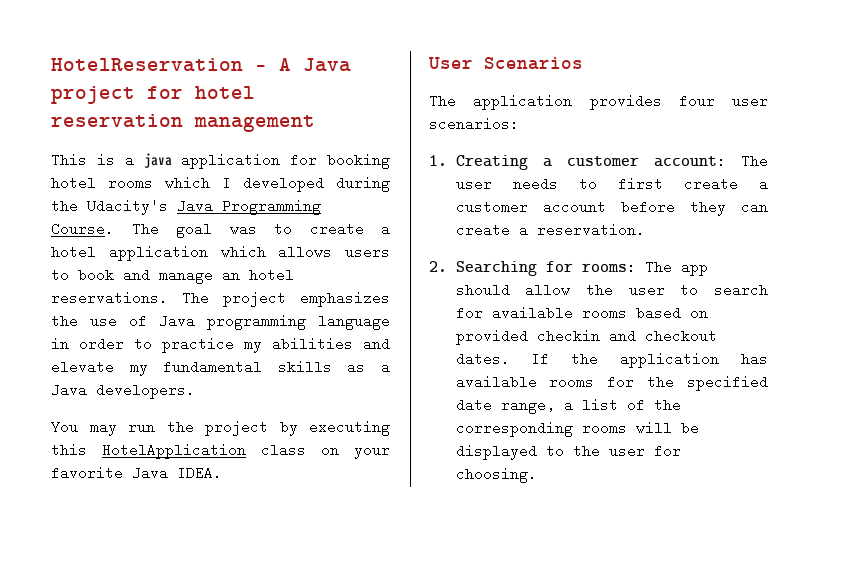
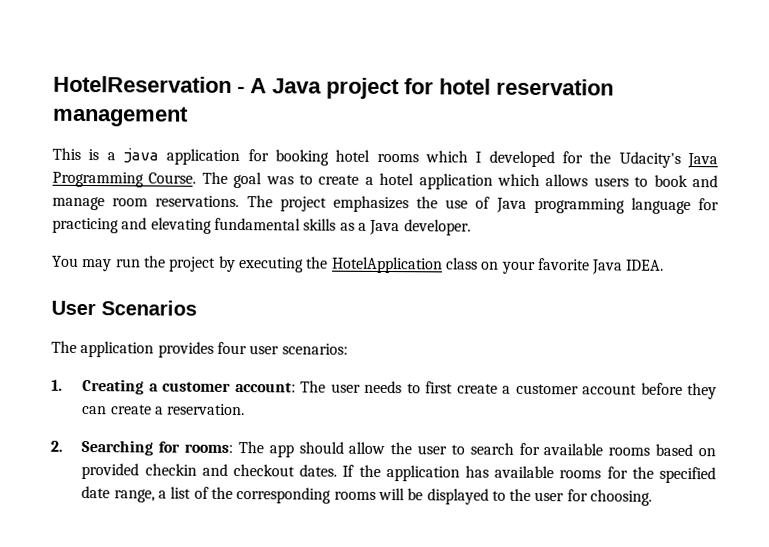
[336,176,390,192] during -> [561,151,583,164] for
[222,268,294,282] an hotel -> [112,198,149,207] room
[51,337,390,353] [51,360,148,376] in order to practice my abilities and elevate my -> [698,198,719,211] [52,217,212,234] for practicing and elevating
[96,383,195,399] developers. -> [403,219,471,236] developer.
[51,444,87,455] this -> [306,256,329,269] the

